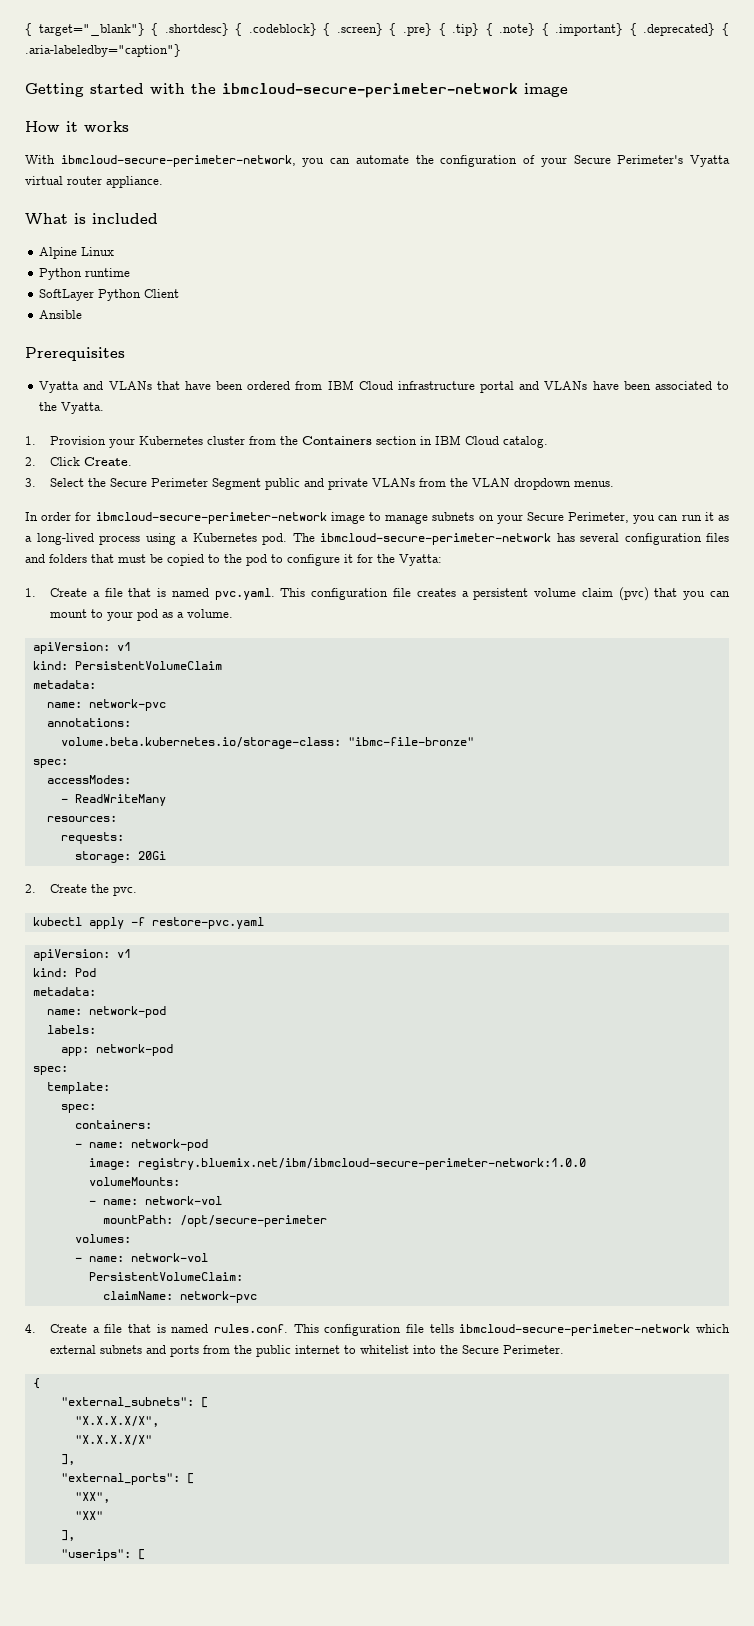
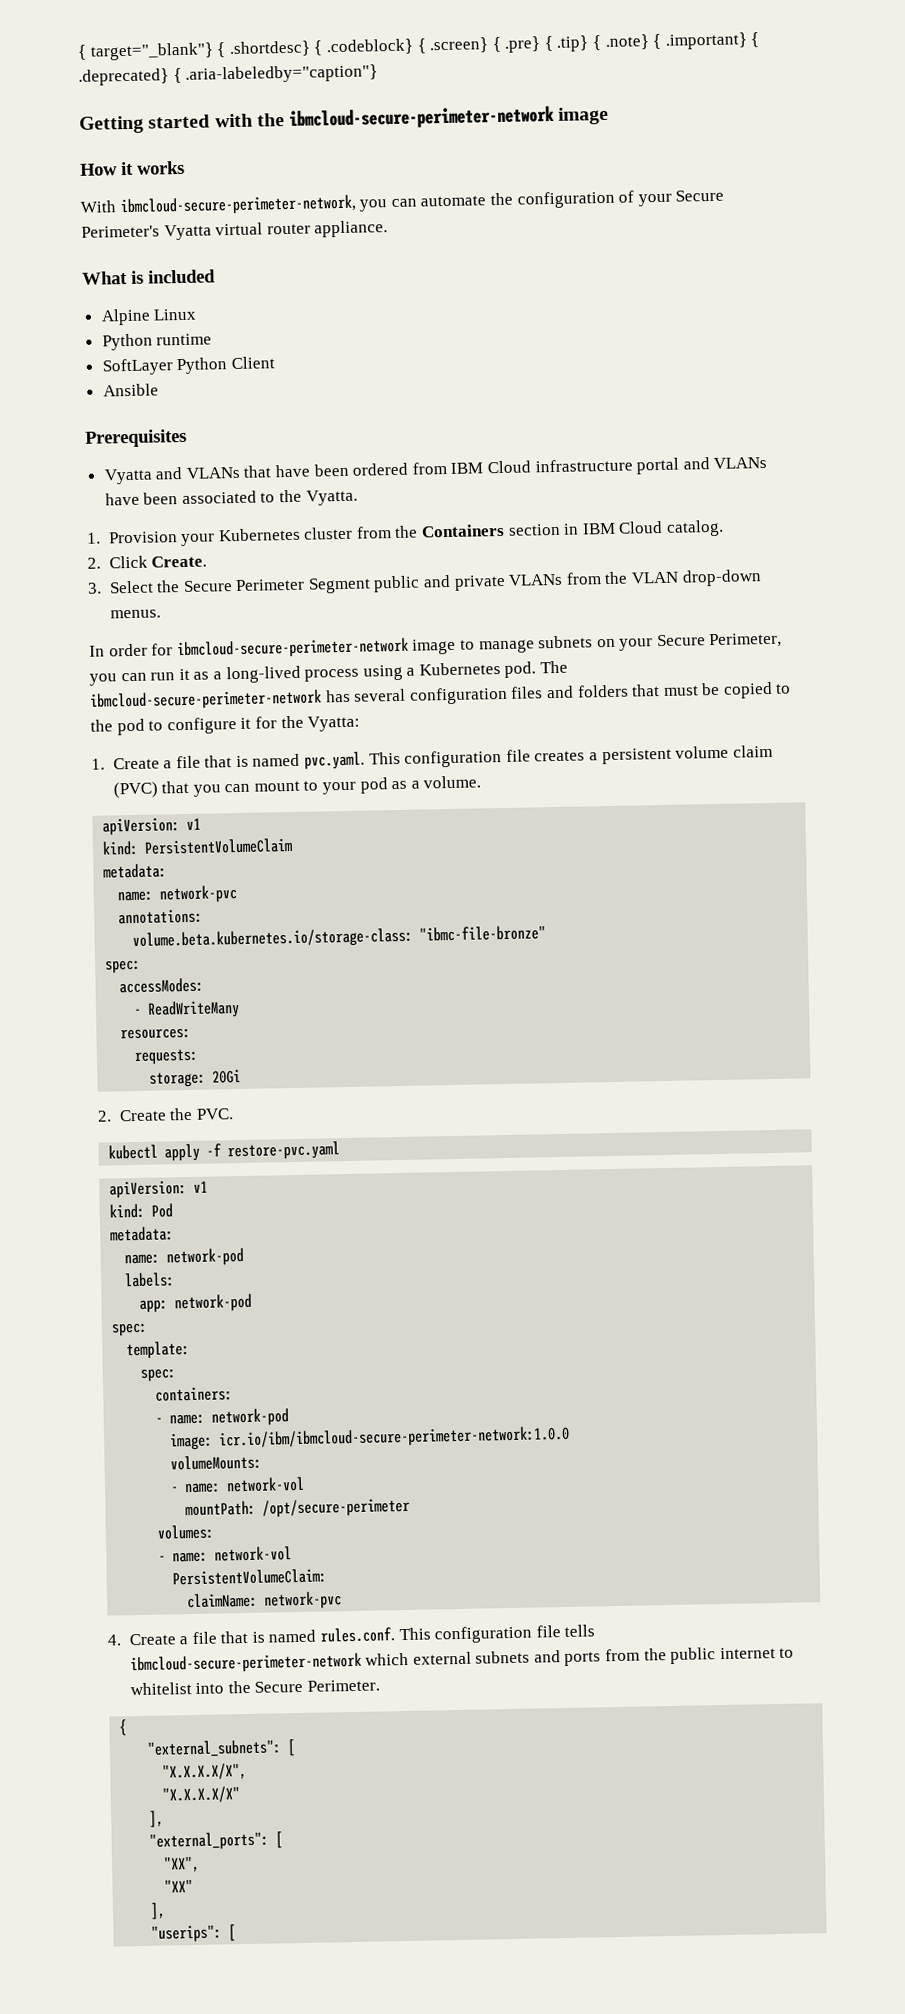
[514,478,572,490] dropdown -> [681,569,762,587] drop-down
[618,587,649,601] (pvc) -> [112,781,158,799] (PVC)
[113,886,138,896] pvc. -> [195,1108,234,1120] PVC.
[137,1158,586,1170] registry.bluemix.net/ibm/ibmcloud-secure-perimeter-network:1.0.0 -> [218,1425,571,1450] icr.io/ibm/ibmcloud-secure-perimeter-network:1.0.0

